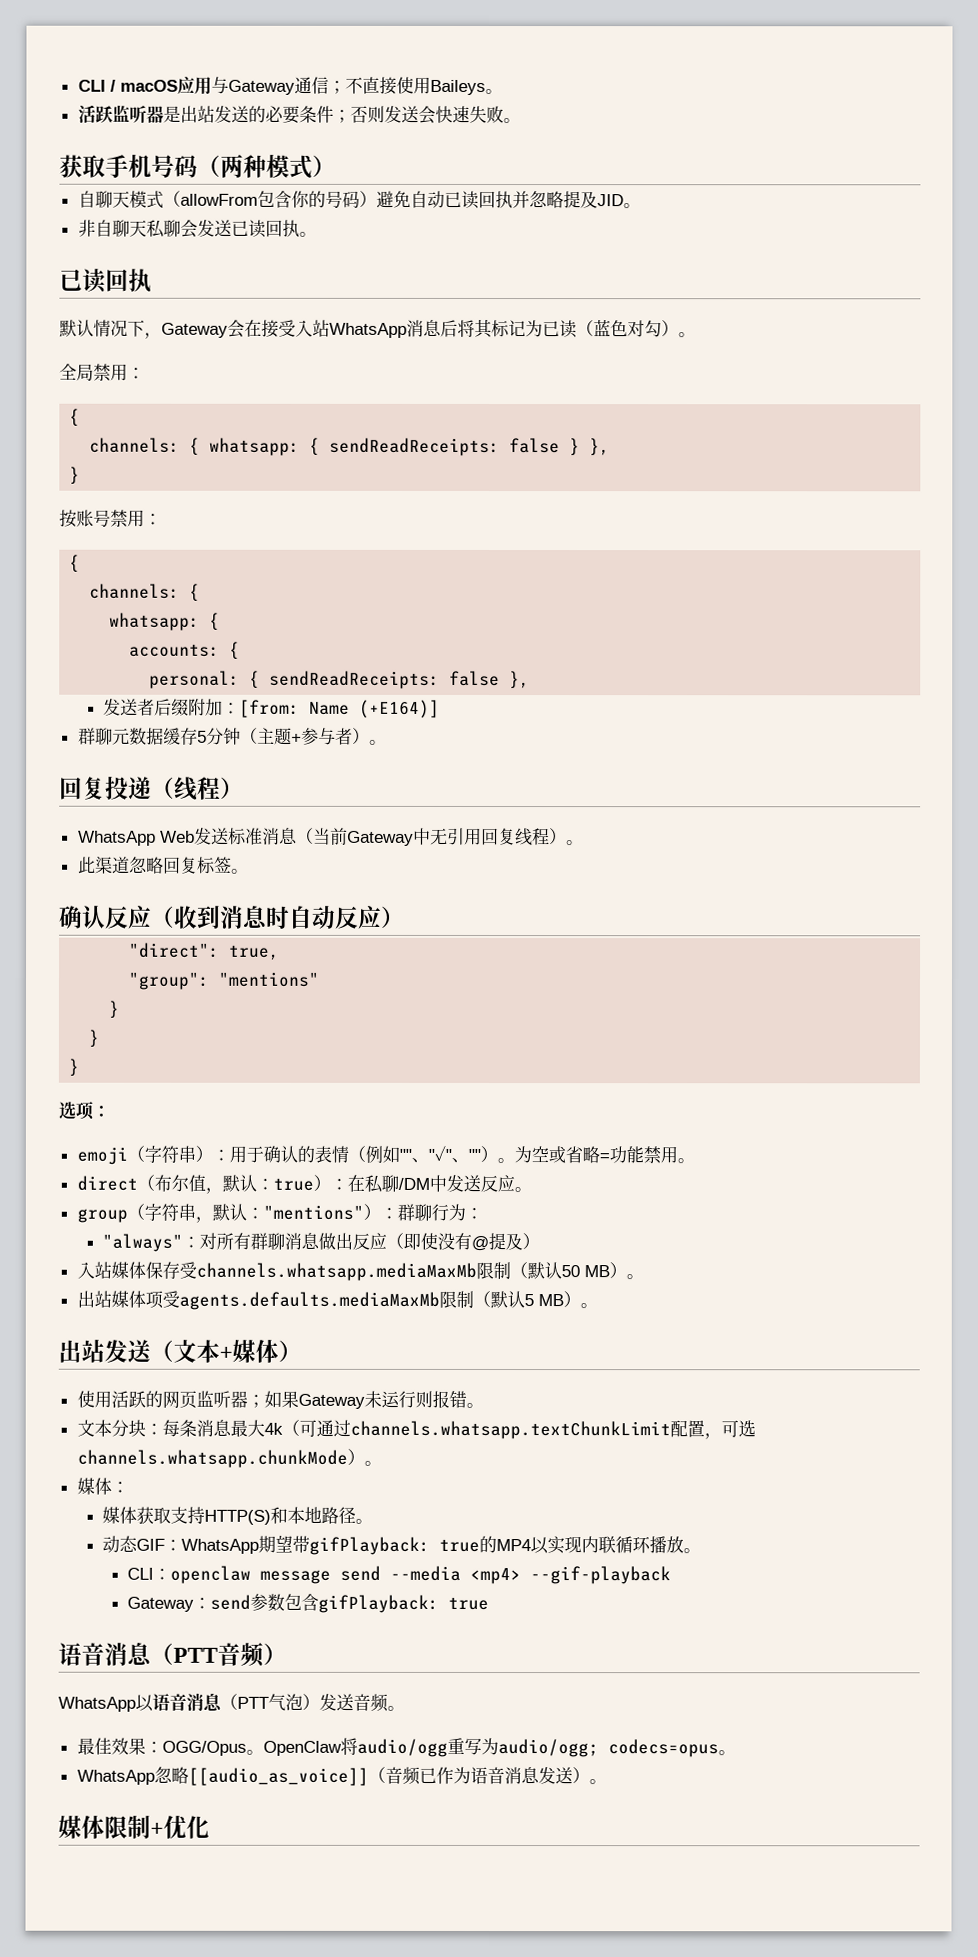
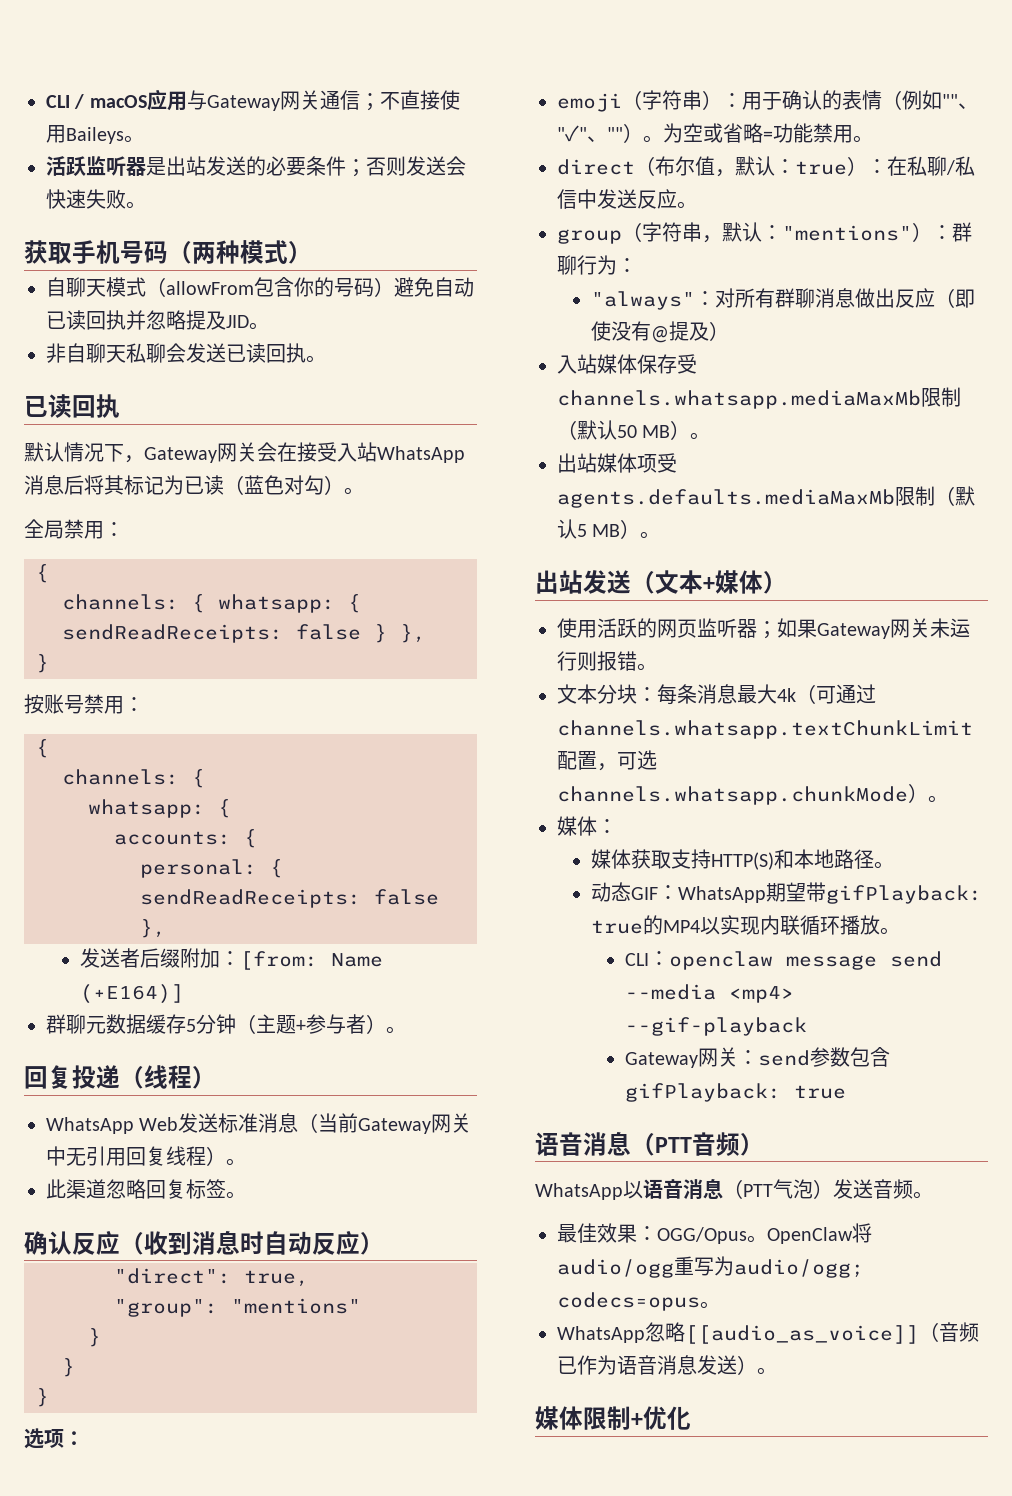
(295, 87) none -> [279,90,320,110] 网关
(228, 330) none -> [217,442,257,462] 网关
(414, 838) none -> [431,1113,472,1133] 网关
[397,1177,430,1190] /DM -> [946,156,975,176] [557,189,577,209] /私信
(365, 1401) none -> [890,618,930,638] 网关
(195, 1604) none -> [698,1047,739,1067] 网关

